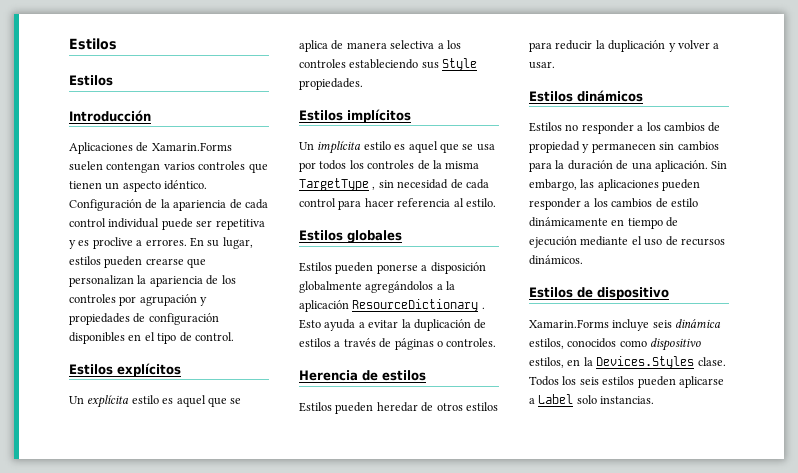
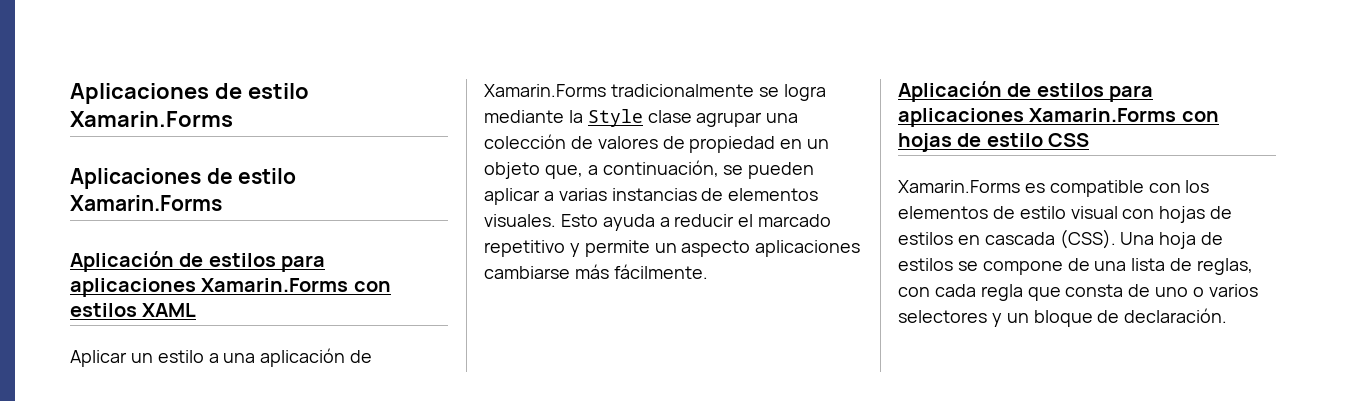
[69,38,117,50] [69,75,113,86] [69,110,151,122] [69,142,232,154] [69,161,268,173] [69,180,208,192] [69,199,268,211] [69,218,265,230] [69,237,253,249] [69,256,207,268] [69,275,236,287] [69,294,208,306] [69,313,219,325] [69,332,234,344] [69,363,181,377] [69,395,242,408] [299,40,461,52] [299,58,478,71] [299,78,363,90] [299,109,411,123] [299,141,495,154] [299,160,480,172] [299,178,489,191] [299,198,496,210] [299,230,402,243] [299,262,486,274] [299,281,456,293] [299,299,485,312] [299,319,487,331] [299,338,497,350] [299,370,426,381] [299,402,498,414] [529,40,720,52] [529,61,555,69] [529,90,643,102] [529,122,721,134] [529,141,719,153] [529,160,728,172] [529,179,701,191] [529,198,698,210] [529,217,679,229] [529,236,725,248] [529,255,583,265] [529,287,669,300] [529,319,722,331] [529,338,702,351] [529,356,726,369] [529,376,724,388] [529,394,655,404] Estilos // Estilos // Introducción // Aplicaciones de Xamarin.Forms suelen contengan varios controles que tienen un aspecto idéntico. Configuración de la apariencia de cada control individual puede ser repetitiva y es proclive a errores. En su lugar, estilos pueden crearse que personalizan la apariencia de los controles por agrupación y propiedades de configuración disponibles en el tipo de control. // Estilos explícitos // Un explícita estilo es aquel que se aplica de manera selectiva a los controles estableciendo sus Style propiedades. // Estilos implícitos // Un implícita estilo es aquel que se usa por todos los controles de la misma TargetType , sin necesidad de cada control para hacer referencia al estilo. // Estilos globales // Estilos pueden ponerse a disposición globalmente agregándolos a la aplicación ResourceDictionary . Esto ayuda a evitar la duplicación de estilos a través de páginas o controles. // Herencia de estilos // Estilos pueden heredar de otros estilos para reducir la duplicación y volver a usar. // Estilos dinámicos // Estilos no responder a los cambios de propiedad y permanecen sin cambios para la duración de una aplicación. Sin embargo, las aplicaciones pueden responder a los cambios de estilo dinámicamente en tiempo de ejecución mediante el uso de recursos dinámicos. // Estilos de dispositivo // Xamarin.Forms incluye seis dinámica estilos, conocidos como dispositivo estilos, en la Devices.Styles clase. Todos los seis estilos pueden aplicarse a Label solo instancias. -> [70,83,309,104] [70,111,233,127] [70,168,297,189] [70,195,222,211] [70,251,326,272] [70,278,391,297] [70,303,197,317] [70,348,373,367] [484,84,826,101] [484,109,799,127] [484,134,830,153] [484,160,815,179] [484,188,819,205] [484,214,832,231] [484,240,861,257] [484,264,708,279] [898,81,1154,102] [898,108,1219,127] [898,133,1090,152] [898,180,1210,197] [898,206,1233,223] [898,229,1224,249] [898,258,1254,275] [898,284,1258,301] [898,308,1228,327] Aplicaciones de estilo Xamarin.Forms // Aplicaciones de estilo Xamarin.Forms // Aplicación de estilos para aplicaciones Xamarin.Forms con estilos XAML // Aplicar un estilo a una aplicación de Xamarin.Forms tradicionalmente se logra mediante la Style clase agrupar una colección de valores de propiedad en un objeto que, a continuación, se pueden aplicar a varias instancias de elementos visuales. Esto ayuda a reducir el marcado repetitivo y permite un aspecto aplicaciones cambiarse más fácilmente. // Aplicación de estilos para aplicaciones Xamarin.Forms con hojas de estilo CSS // Xamarin.Forms es compatible con los elementos de estilo visual con hojas de estilos en cascada (CSS). Una hoja de estilos se compone de una lista de reglas, con cada regla que consta de uno o varios selectores y un bloque de declaración.

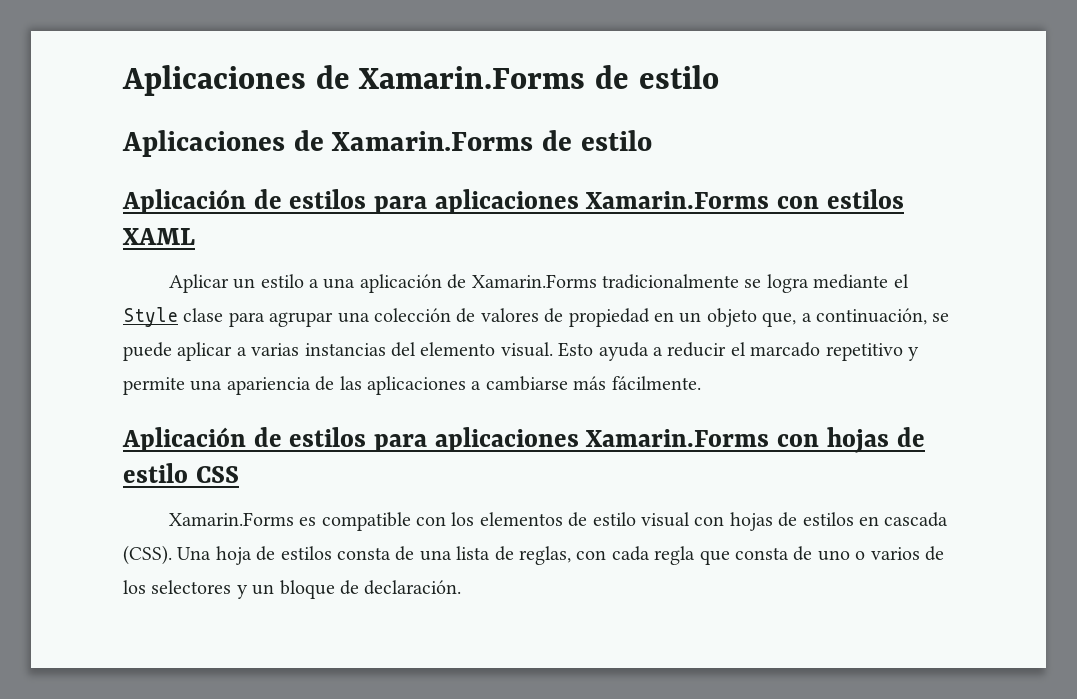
[70,83,309,104] [70,111,233,127] [70,168,297,189] [70,195,222,211] Aplicaciones de estilo Xamarin.Forms // Aplicaciones de estilo Xamarin.Forms -> [122,65,719,96] [122,130,652,157] Aplicaciones de Xamarin.Forms de estilo // Aplicaciones de Xamarin.Forms de estilo
[568,110,583,123] la -> [893,274,909,288] el
(692, 116) none -> [228,312,265,327] para
[748,162,815,179] pueden -> [123,342,172,361] puede
[701,188,819,201] [484,214,556,227] de elementos visuales. -> [391,342,553,357] del elemento visual.
[654,240,861,257] un aspecto aplicaciones -> [190,376,482,395] una apariencia de las aplicaciones a
[957,261,1063,275] se compone -> [337,547,391,560] consta
(1258, 290) none -> [924,546,944,561] [123,580,146,594] de los

